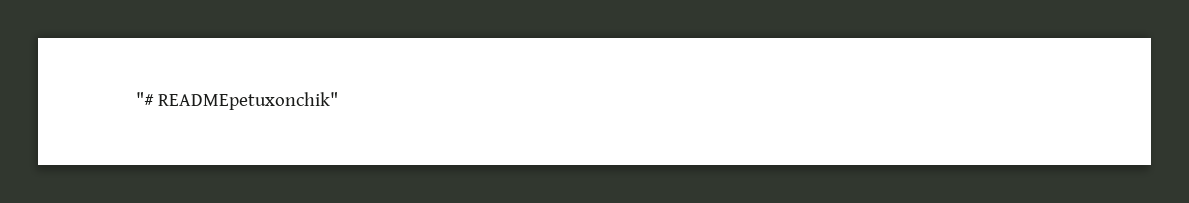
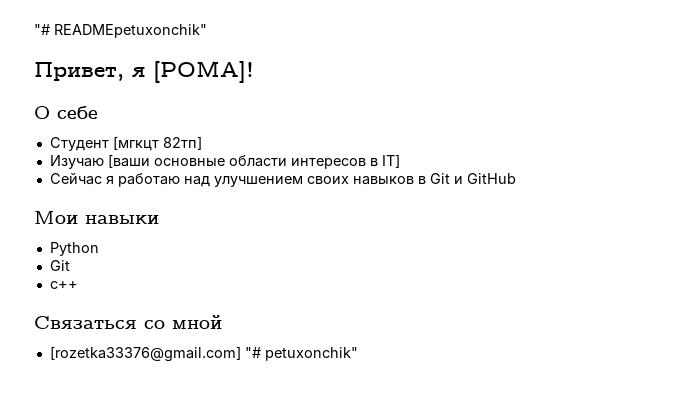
(338, 101) none -> [34,60,254,83] [34,106,98,119] [49,136,202,151] [49,154,400,169] [49,172,516,187] [34,211,159,224] [49,242,99,256] [49,260,70,271] [49,281,78,289] [34,315,222,329] [49,346,358,362] // Привет, я [РОМА]! // О себе // Студент [мгкцт 82тп] // Изучаю [ваши основные области интересов в IT] // Сейчас я работаю над улучшением своих навыков в Git и GitHub // Мои навыки // Python // Git // c++ // Связаться со мной // [rozetka33376@gmail.com] "# petuxonchik"

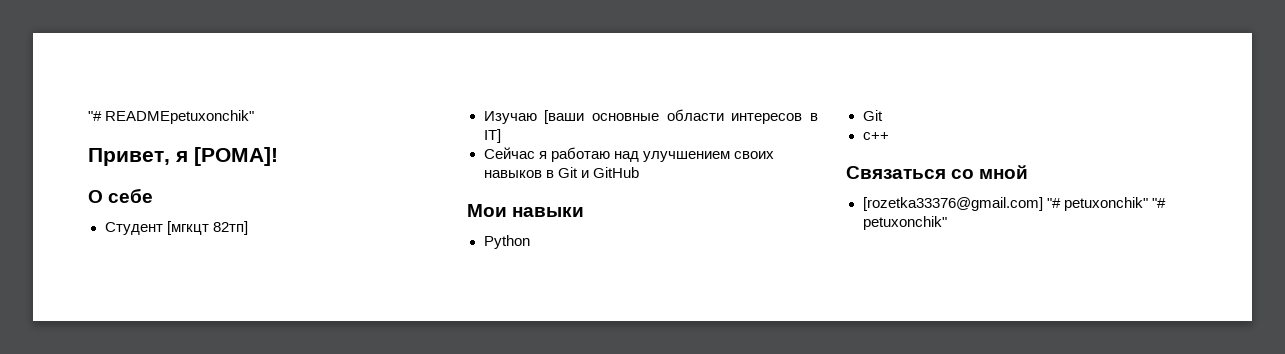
(358, 354) none -> [1151,198,1166,208] [862,216,947,230] "# petuxonchik"

